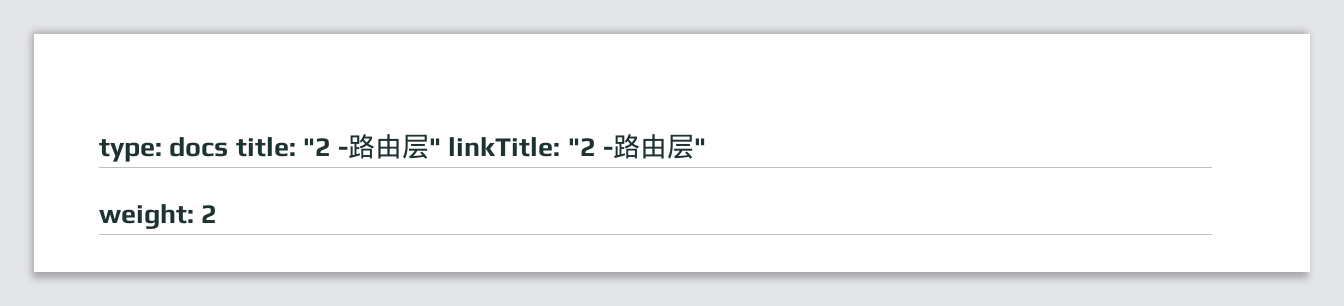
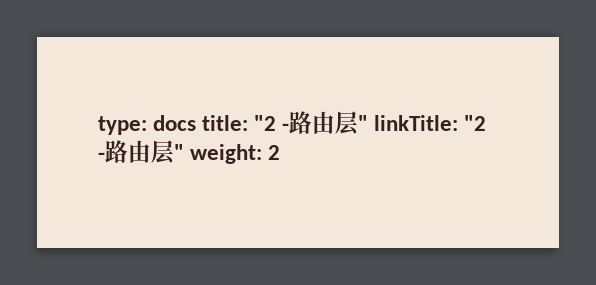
(707, 147) // -> (184, 152) none

